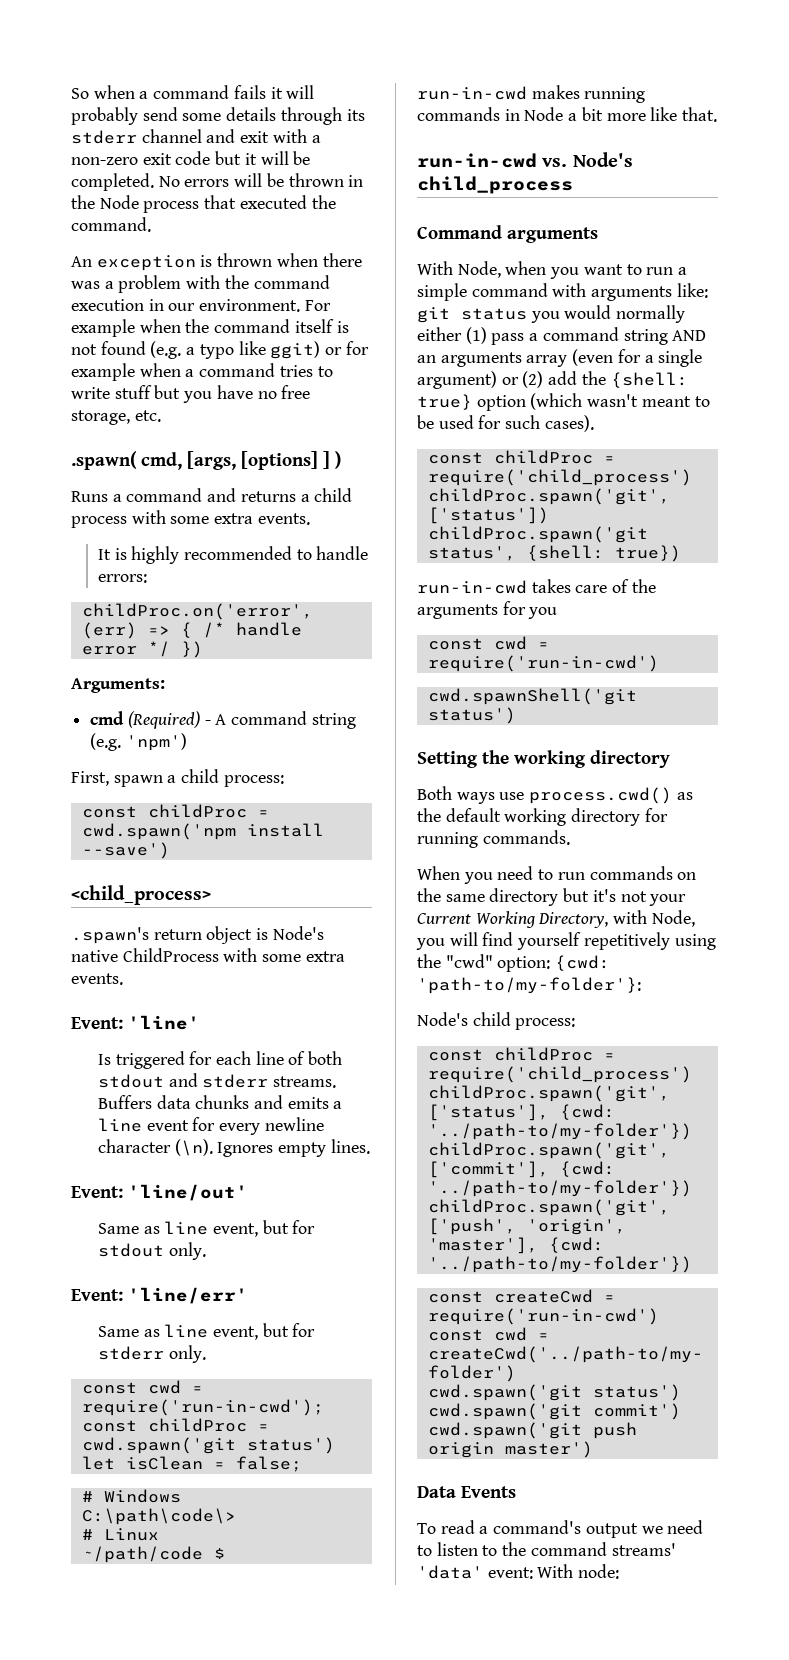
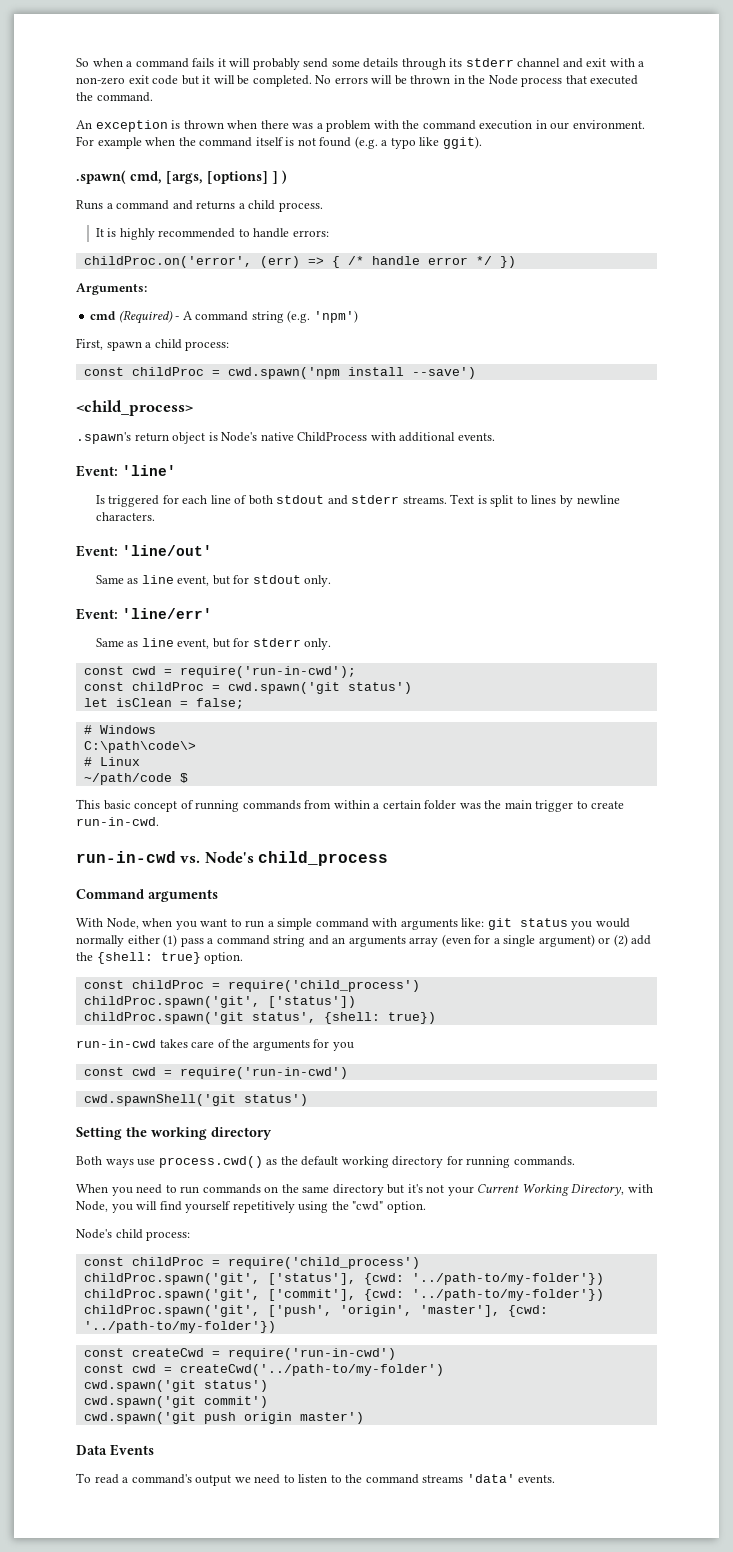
[270,341,369,359] [71,363,333,381] [71,385,311,403] [71,410,161,425] ggit) or for example when a command tries to write stuff but you have no free storage, etc. -> [442,136,482,149] ggit).
[71,510,310,528] process with some extra events. -> [278,202,323,212] process.
[262,951,345,962] some extra -> [399,432,456,442] additional
[97,1095,343,1109] [97,1117,324,1135] [97,1139,370,1157] Buffers data chunks and emits a line event for every newline character (\n). Ignores empty lines. -> [450,494,620,507] [95,512,155,521] Text is split to lines by newline characters.
[417,85,646,103] [417,107,718,122] run-in-cwd makes running commands in Node a bit more like that. -> [76,799,625,812] [76,817,159,826] This basic concept of running commands from within a certain folder was the main trigger to create run-in-cwd.
[672,330,707,341] AND -> [308,935,329,945] and
[476,393,710,411] [417,415,594,432] option (which wasn't meant to be used for such cases). -> [204,952,244,964] option.
[497,955,611,972] [417,977,641,994] option: {cwd: 'path-to/my-folder'}: -> [386,1201,426,1213] option.
[611,1543,676,1556] [417,1564,620,1579] streams' 'data' event: With node: -> [422,1474,556,1483] streams 'data' events.

